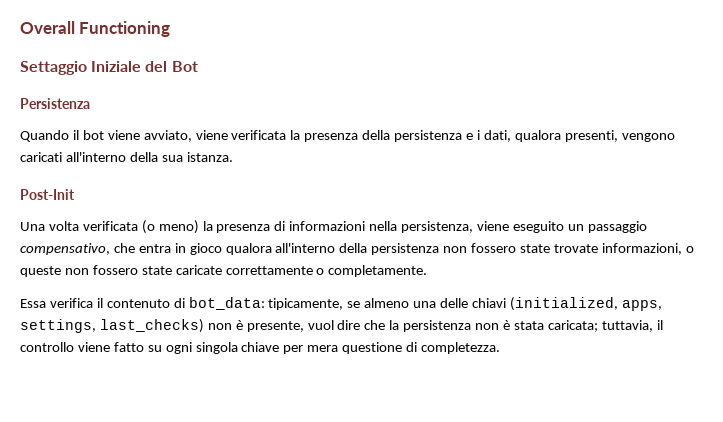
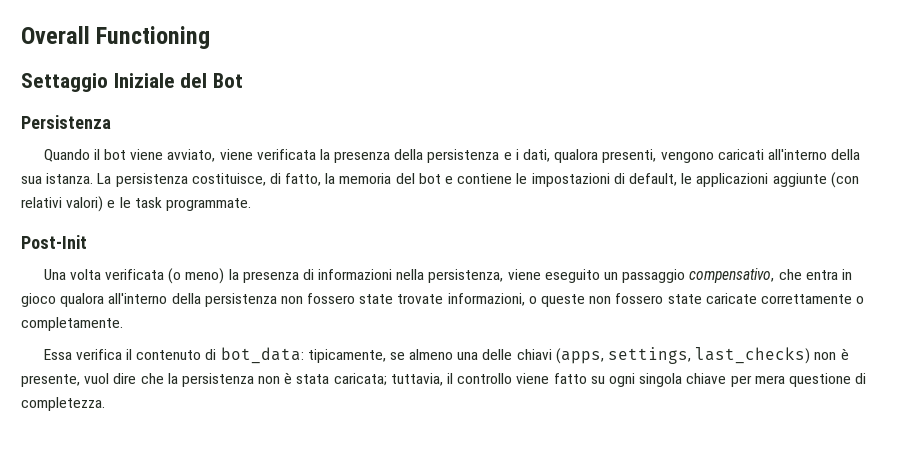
(233, 157) none -> [97,172,859,188] [21,196,251,212] La persistenza costituisce, di fatto, la memoria del bot e contiene le impostazioni di default, le applicazioni aggiunte (con relativi valori) e le task programmate.
[509,297,662,311] (initialized, apps, -> [555,348,604,364] (apps,

